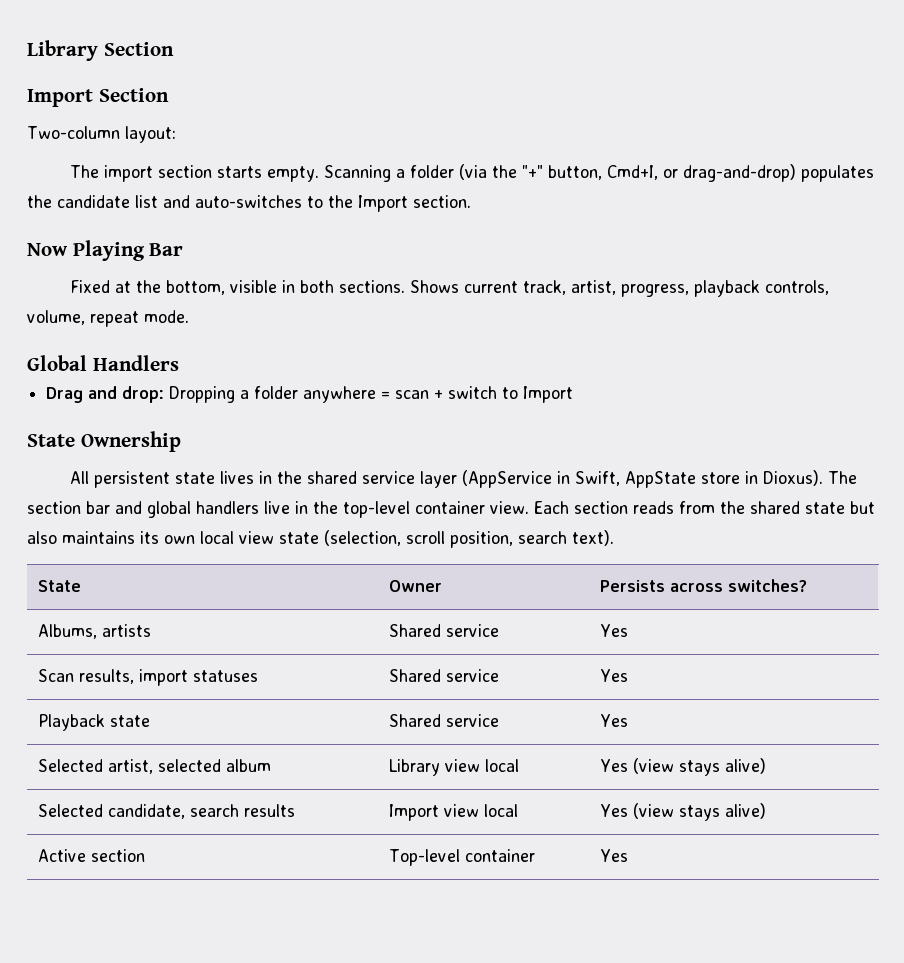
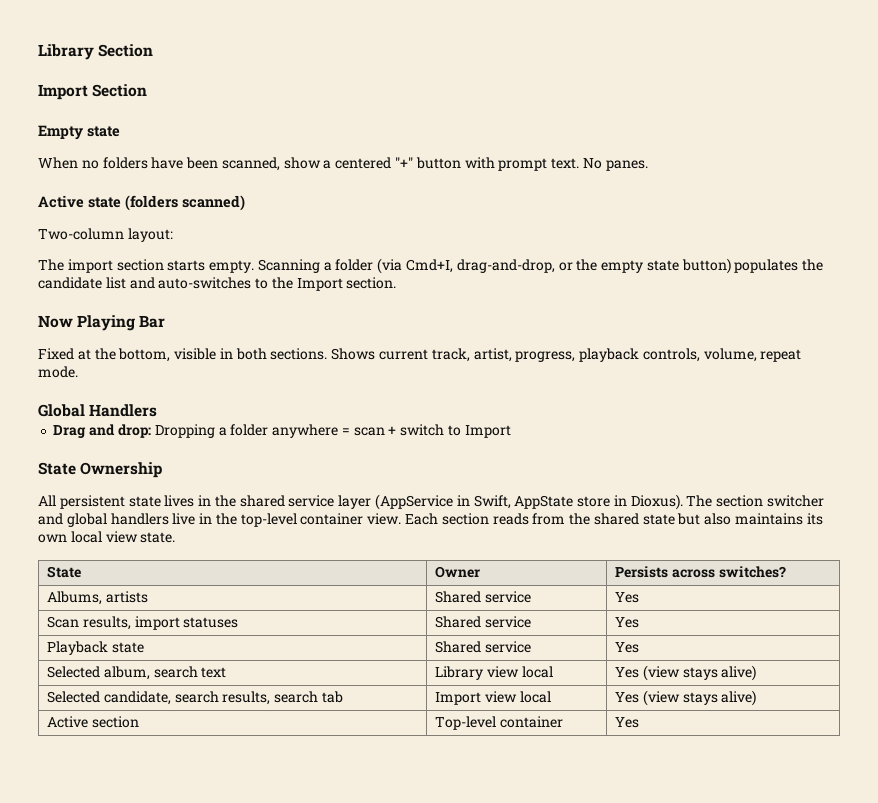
(169, 95) none -> [38,125,120,140] [38,157,648,171] [38,195,245,211] // Empty state // When no folders have been scanned, show a centered "+" button with prompt text. No panes. // Active state (folders scanned)
[492,164,797,182] the "+" button, Cmd+I, or drag-and-drop) -> [406,258,731,274] Cmd+I, drag-and-drop, or the empty state button)
[86,501,110,514] bar -> [767,495,825,507] switcher
[279,530,614,548] state (selection, scroll position, search text). -> [140,532,176,543] state.
[108,759,272,774] artist, selected album -> [103,666,227,680] album, search text
[244,804,296,817] results -> [222,691,343,705] results, search tab

